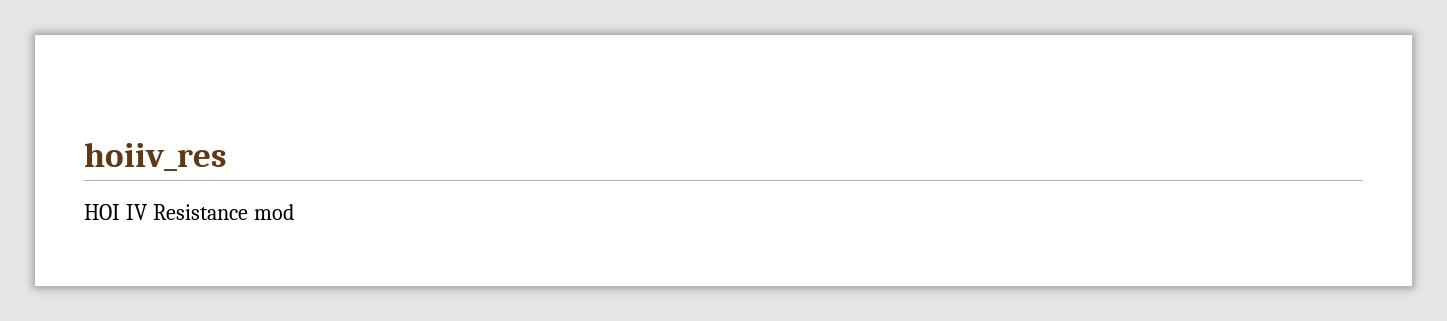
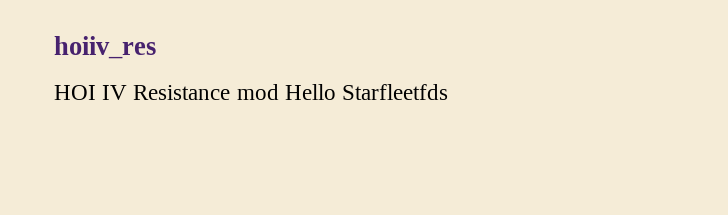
(294, 212) none -> [284,84,449,100] Hello Starfleetfds

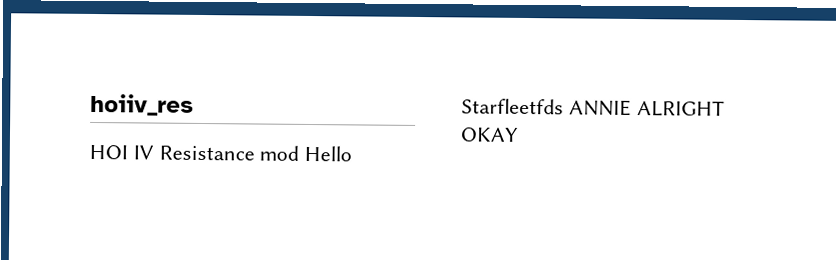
(449, 92) none -> [568,99,725,117] [460,127,519,142] ANNIE ALRIGHT OKAY

